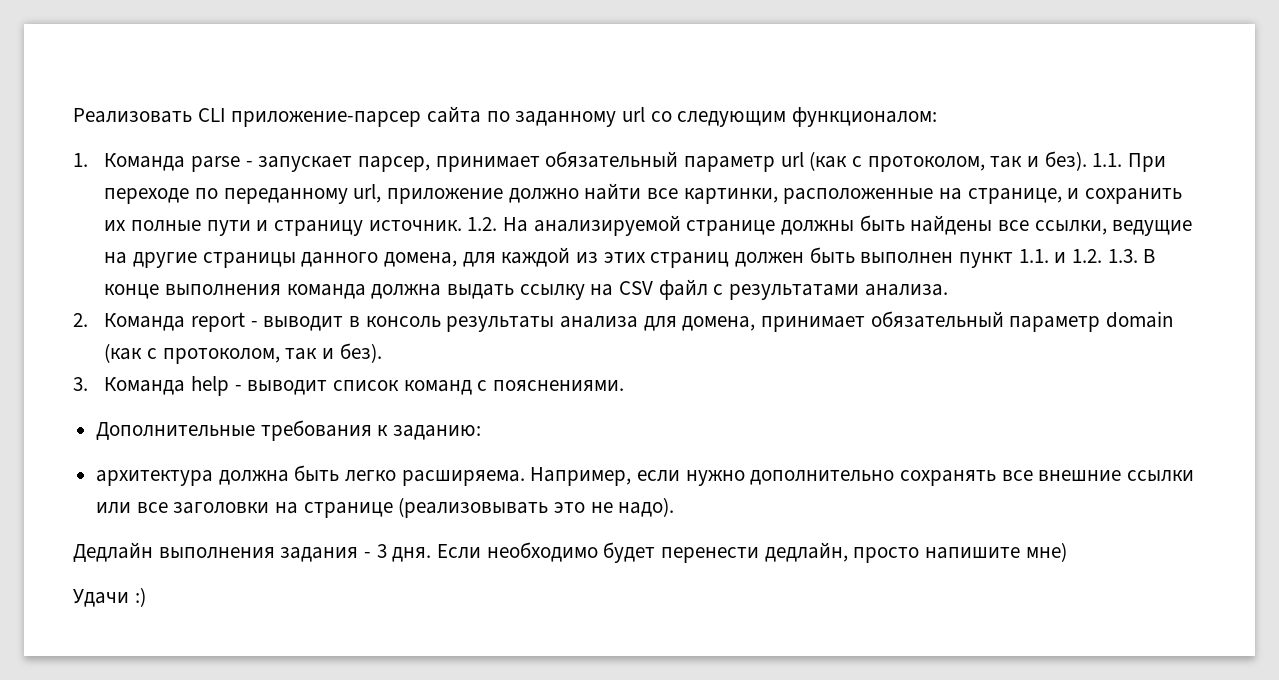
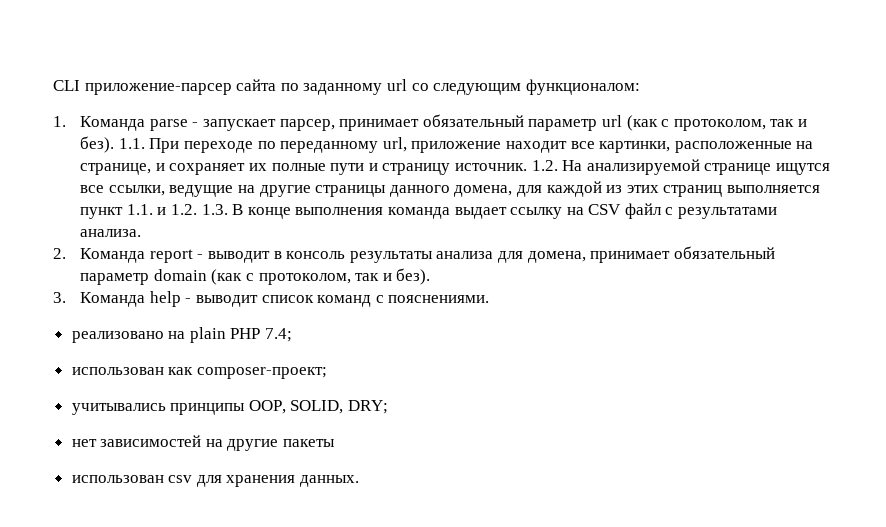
[73,108,192,123] Реализовать -> (53, 85) none
[508,183,642,203] должно найти -> [505,141,567,153] находит
[1084,188,1182,204] сохранить -> [169,163,246,175] сохраняет
[780,215,993,235] должны быть найдены -> [775,163,830,175] ищутся
[734,247,954,267] должен быть выполнен -> [726,185,820,193] выполняется
[371,284,514,299] должна выдать -> [454,207,507,219] выдает
[96,420,482,441] [96,465,1195,486] [96,497,675,518] [73,542,1067,563] [73,587,146,607] Дополнительные требования к заданию: // архитектура должна быть легко расширяема. Например, если нужно дополнительно сохранять все внешние ссылки или все заголовки на странице (реализовывать это не надо). // Дедлайн выполнения задания - 3 дня. Если необходимо будет перенести дедлайн, просто напишите мне) // Удачи :) -> [71,327,293,343] [71,367,327,379] [71,400,389,415] [71,435,336,451] [71,475,360,487] реализовано на plain PHP 7.4; // использован как composer-проект; // учитывались принципы OOP, SOLID, DRY; // нет зависимостей на другие пакеты // использован csv для хранения данных.

